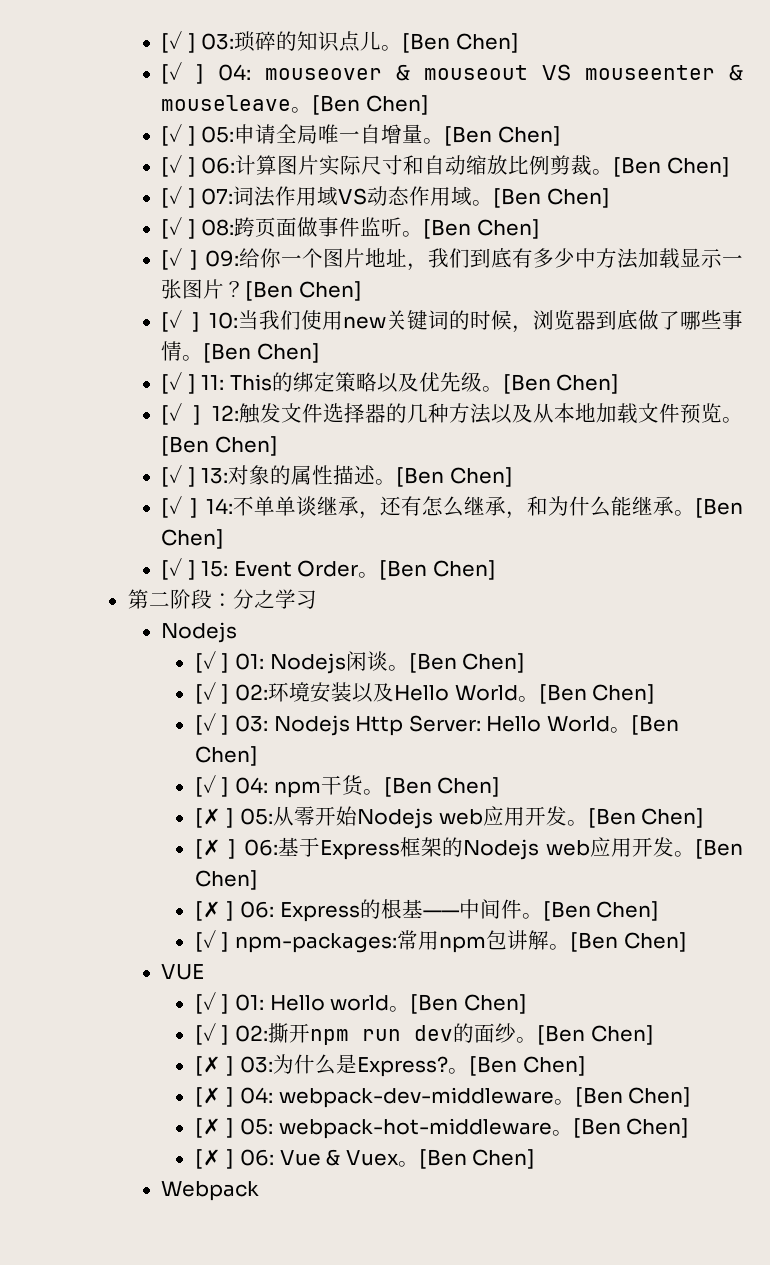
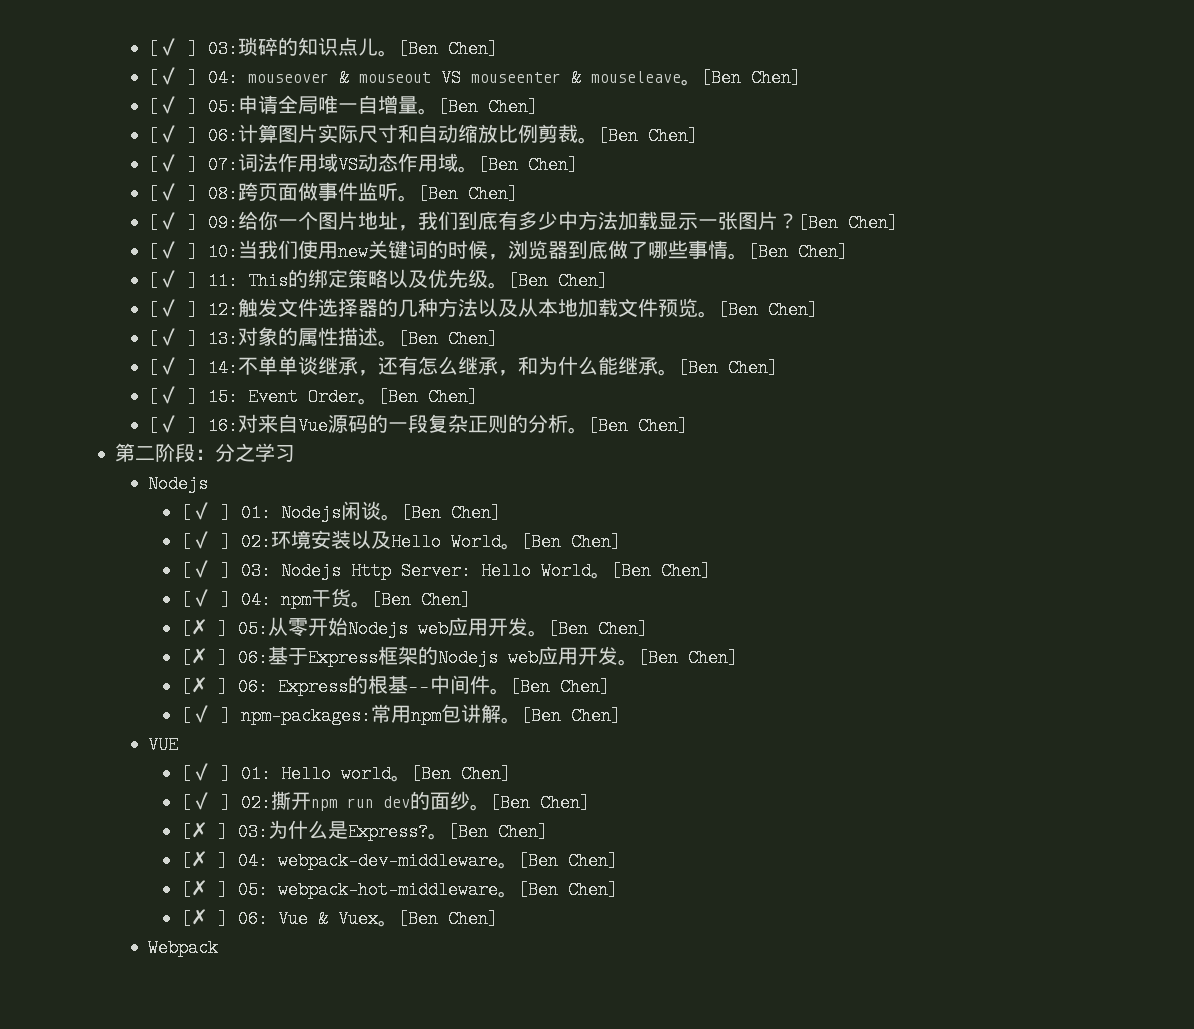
(496, 570) none -> [148,414,689,435] // [✓ ] 16:对来自Vue源码的一段复杂正则的分析。[Ben Chen]

